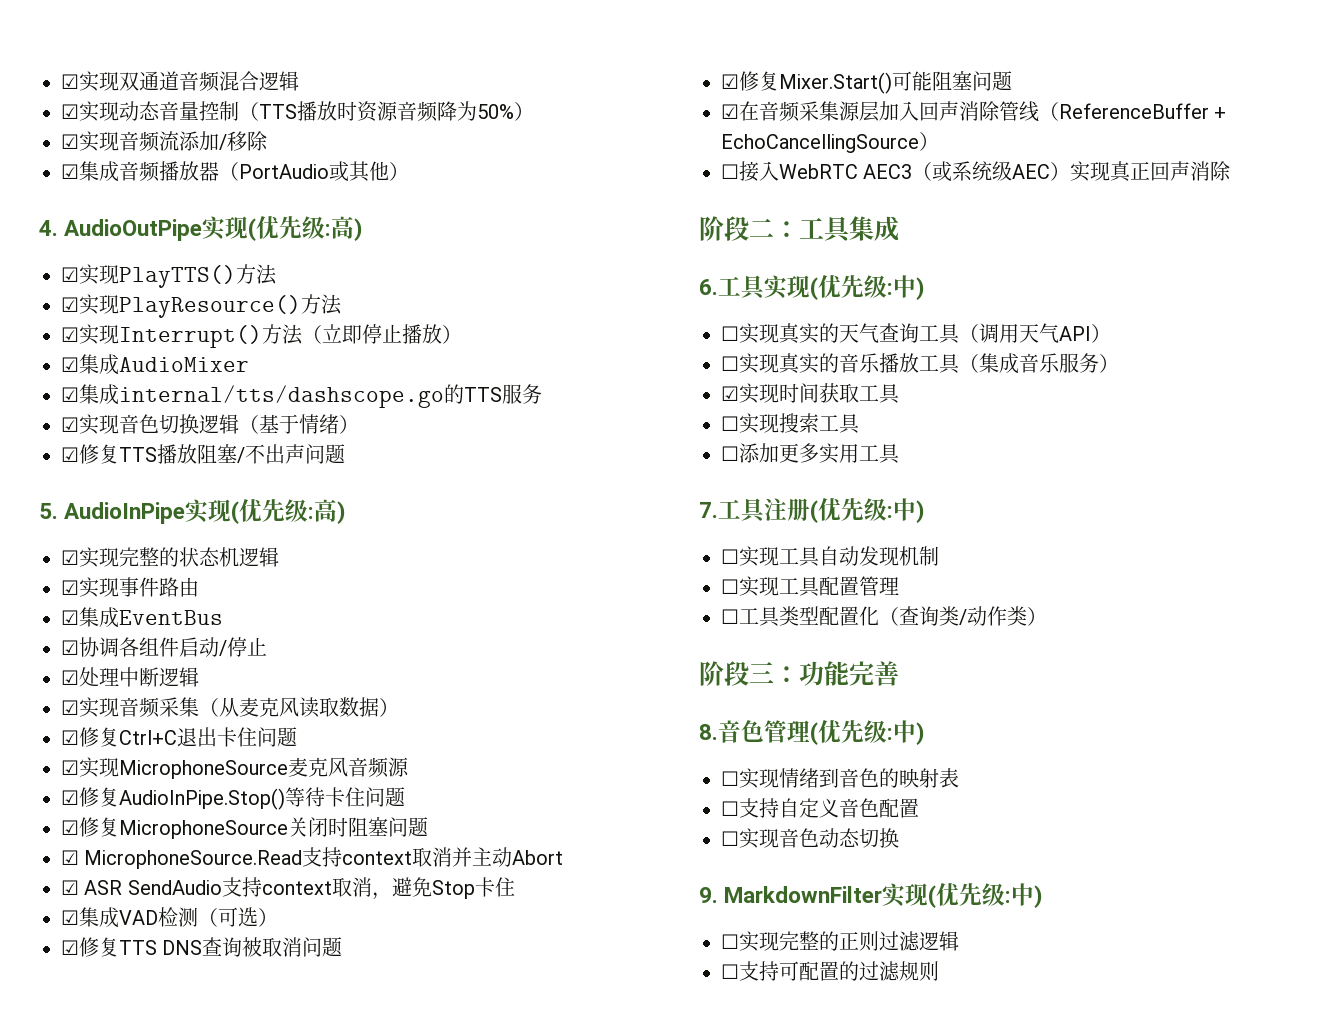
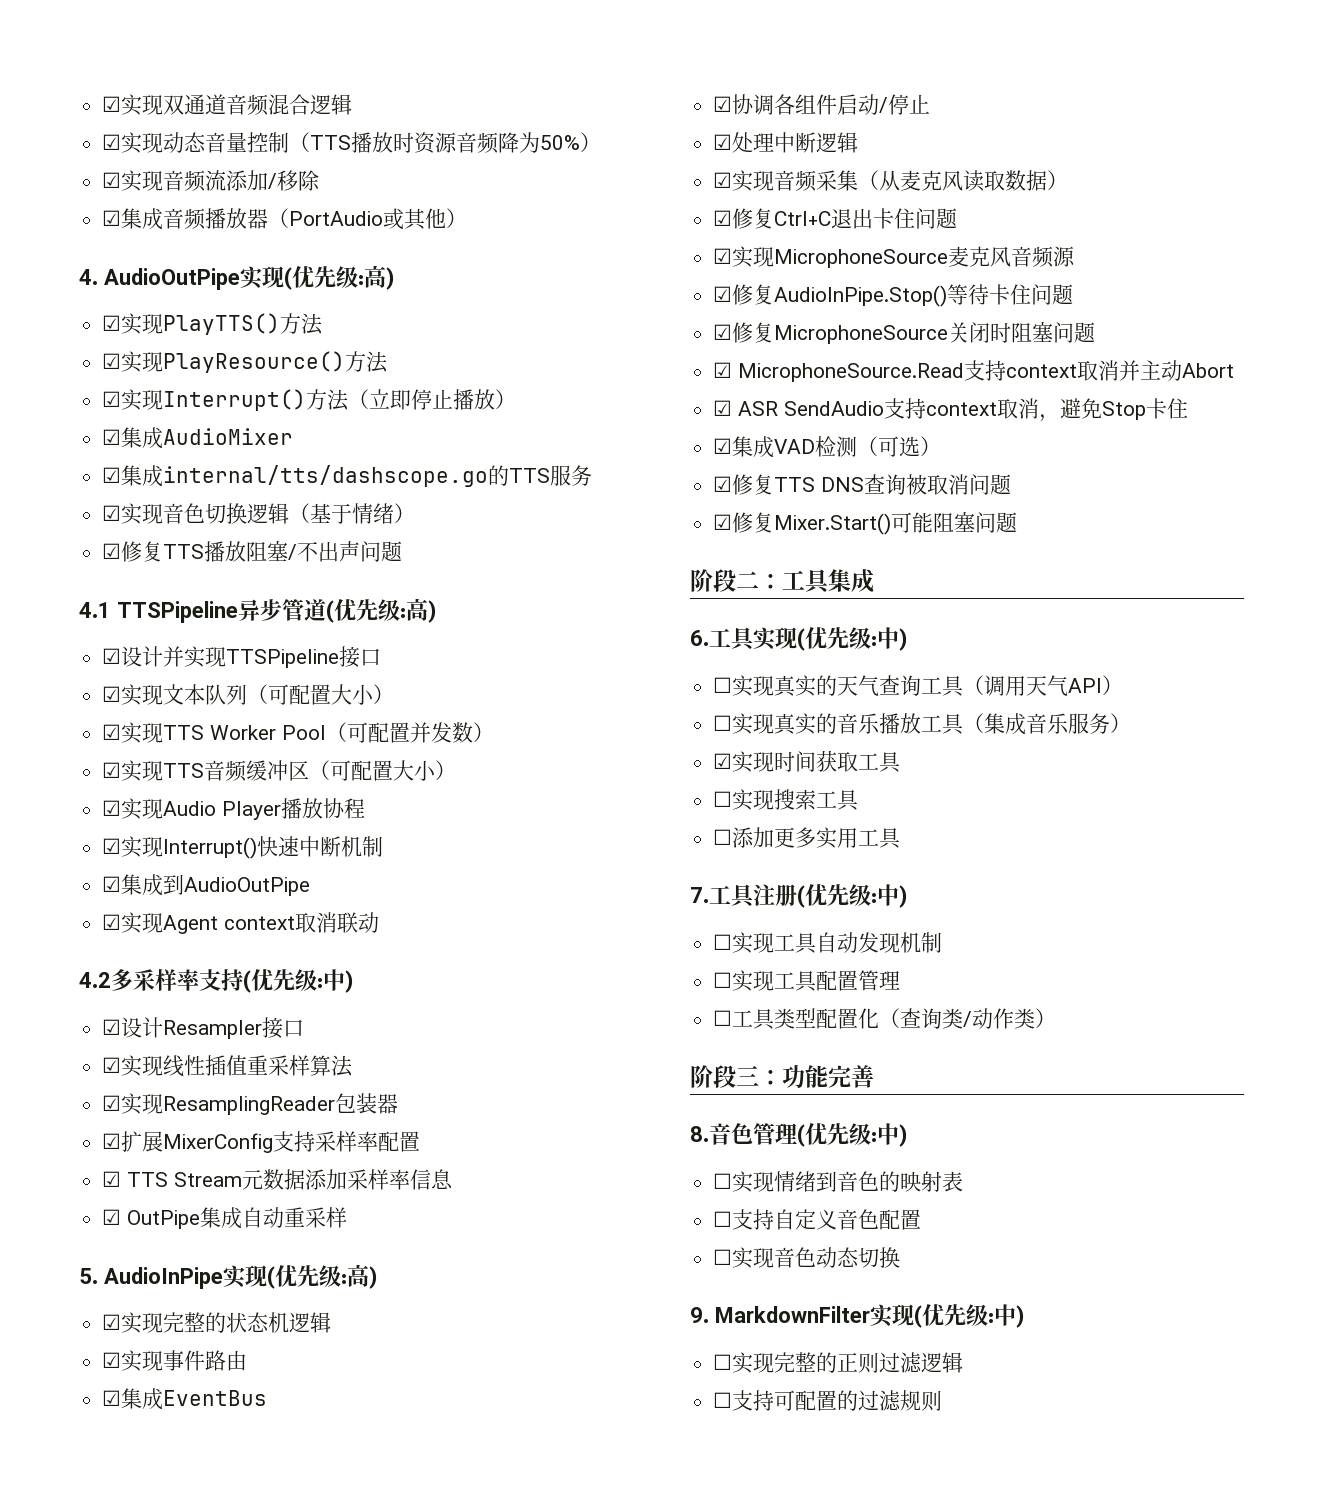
(345, 454) none -> [79,598,437,623] [102,646,382,668] [102,684,395,706] [102,722,495,744] [102,760,457,782] [102,798,366,820] [102,836,384,859] [102,874,311,896] [102,912,380,934] [79,969,354,993] [102,1017,305,1039] [102,1055,354,1077] [102,1093,399,1115] [102,1131,421,1153] [102,1169,454,1190] [102,1207,348,1229] // 4.1 TTSPipeline异步管道(优先级:高) // ☑设计并实现TTSPipeline接口 // ☑实现文本队列（可配置大小） // ☑实现TTS Worker Pool（可配置并发数） // ☑实现TTS音频缓冲区（可配置大小） // ☑实现Audio Player播放协程 // ☑实现Interrupt()快速中断机制 // ☑集成到AudioOutPipe // ☑实现Agent context取消联动 // 4.2多采样率支持(优先级:中) // ☑设计Resampler接口 // ☑实现线性插值重采样算法 // ☑实现ResamplingReader包装器 // ☑扩展MixerConfig支持采样率配置 // ☑ TTS Stream元数据添加采样率信息 // ☑ OutPipe集成自动重采样
[721,101,1227,122] [721,132,939,153] [721,161,1232,182] // ☑在音频采集源层加入回声消除管线（ReferenceBuffer + EchoCancellingSource） // ☐接入WebRTC AEC3（或系统级AEC）实现真正回声消除 -> (1018, 522) none

